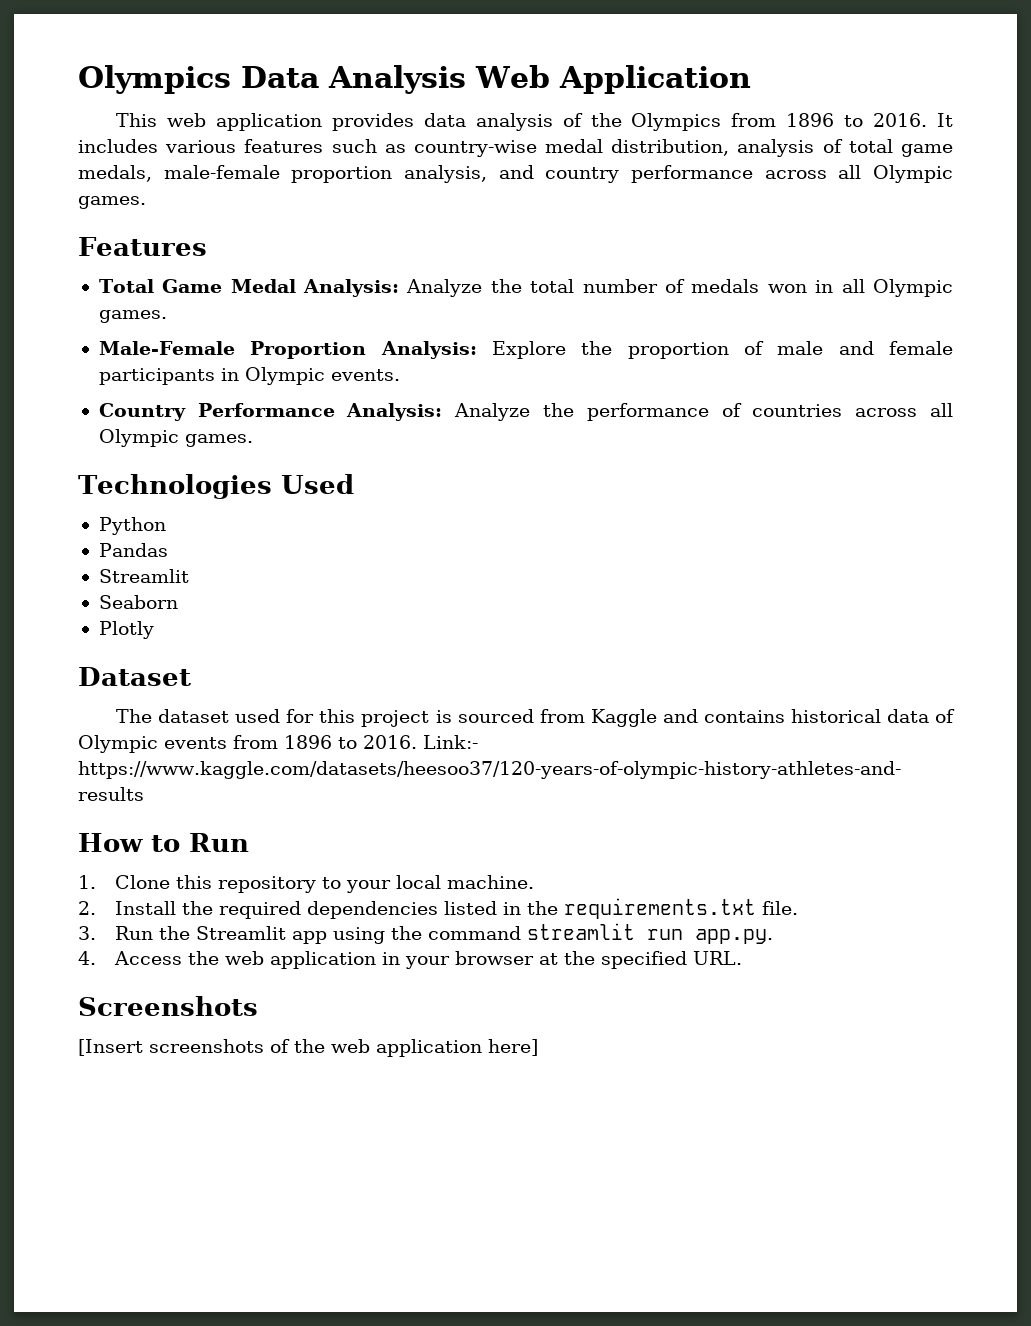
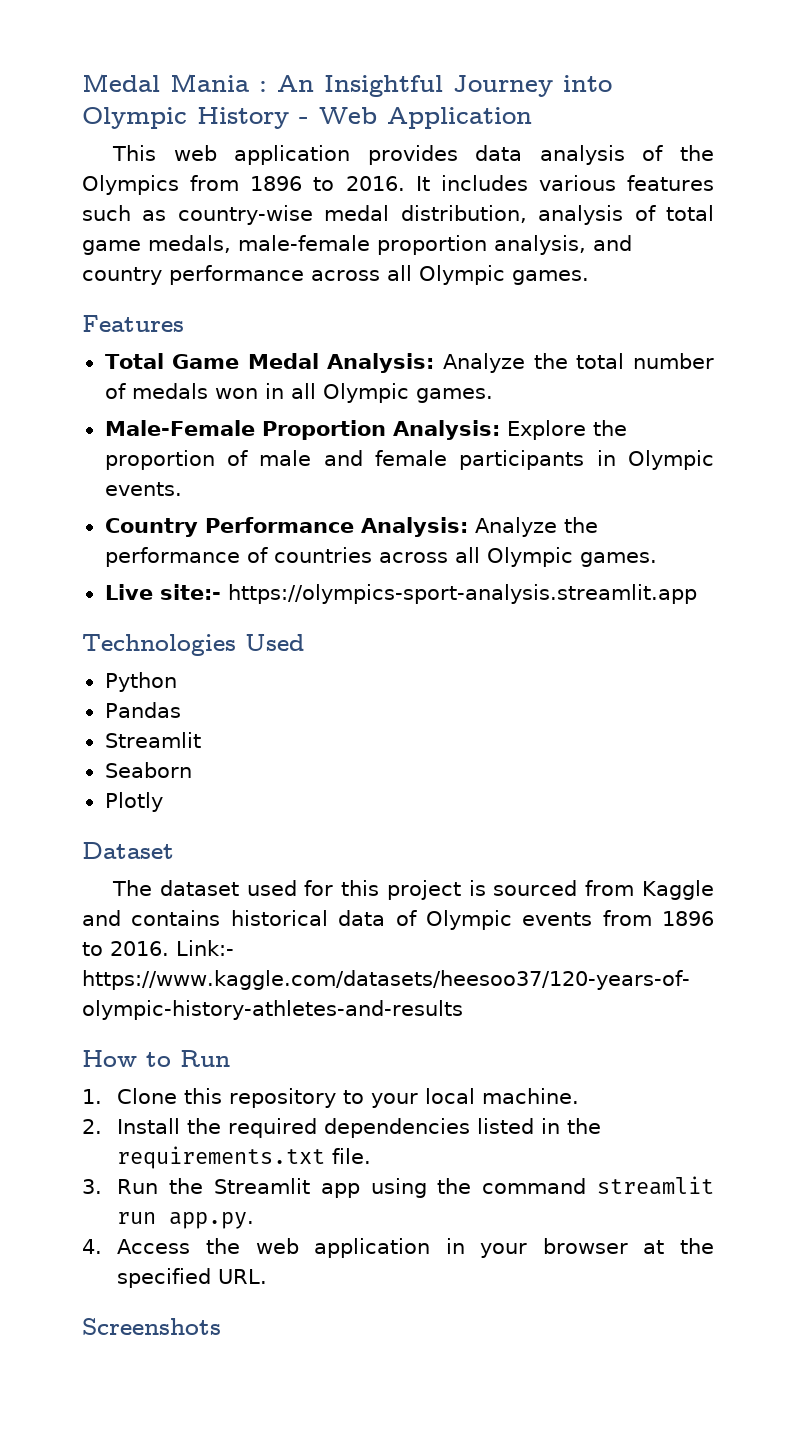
[78,65,466,94] Olympics Data Analysis -> [82,74,612,97] [82,107,309,129] Medal Mania : An Insightful Journey into Olympic History -
(253, 440) none -> [104,584,697,604] // Live site:- https://olympics-sport-analysis.streamlit.app
[78,1039,538,1057] // [Insert screenshots of the web application here] -> (221, 1326) none

